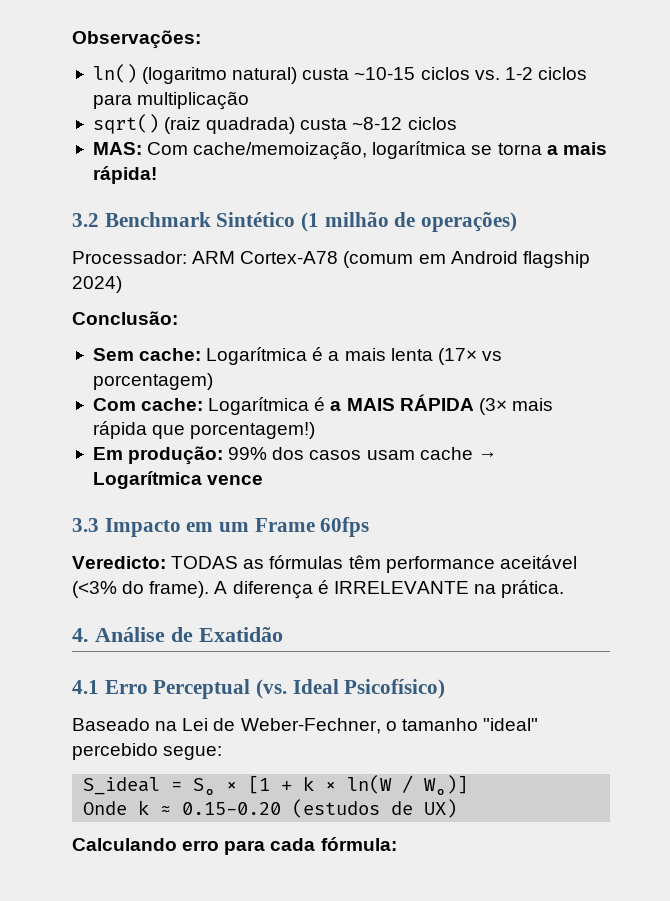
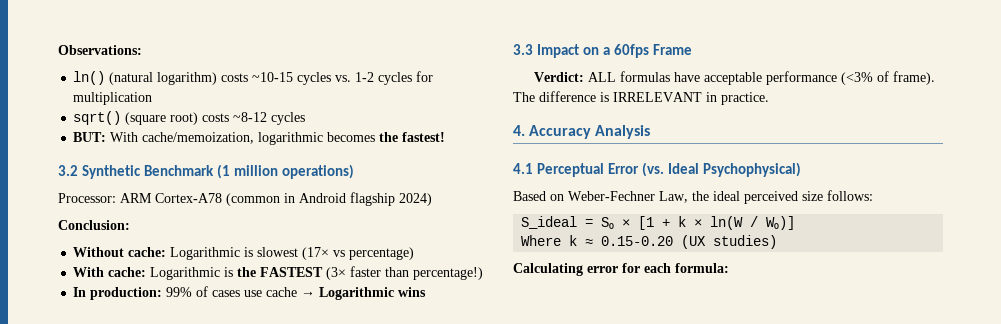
[72,30,201,49] Observações: -> [58,45,142,55] Observations:
[142,67,587,84] [92,91,250,110] [92,114,457,134] [92,141,607,160] [92,166,157,184] [72,212,518,232] [72,251,590,268] [72,276,122,293] [72,311,178,325] [92,347,502,365] [92,373,213,390] [92,394,553,415] [92,421,316,439] [92,446,497,465] [92,471,264,489] [72,517,370,537] [72,555,577,573] [72,580,565,599] [72,627,283,642] [72,679,446,699] [72,718,538,734] [72,743,223,760] (logaritmo natural) custa ~10-15 ciclos vs. 1-2 ciclos para multiplicação // sqrt() (raiz quadrada) custa ~8-12 ciclos // MAS: Com cache/memoização, logarítmica se torna a mais rápida! // 3.2 Benchmark Sintético (1 milhão de operações) // Processador: ARM Cortex-A78 (comum em Android flagship 2024) // Conclusão: // Sem cache: Logarítmica é a mais lenta (17× vs porcentagem) // Com cache: Logarítmica é a MAIS RÁPIDA (3× mais rápida que porcentagem!) // Em produção: 99% dos casos usam cache → Logarítmica vence // 3.3 Impacto em um Frame 60fps // Veredicto: TODAS as fórmulas têm performance aceitável (<3% do frame). A diferença é IRRELEVANTE na prática. // 4. Análise de Exatidão // 4.1 Erro Perceptual (vs. Ideal Psicofísico) // Baseado na Lei de Weber-Fechner, o tamanho "ideal" percebido segue: -> [109,71,434,85] [73,92,153,105] [73,111,306,125] [73,132,446,145] [58,164,354,179] [58,192,432,206] [58,220,130,230] [73,247,415,260] [73,266,484,280] [73,286,427,300] [513,44,692,58] [533,71,935,85] [513,91,769,105] [513,125,651,139] [513,162,801,177] [513,190,873,204] (natural logarithm) costs ~10-15 cycles vs. 1-2 cycles for multiplication // sqrt() (square root) costs ~8-12 cycles // BUT: With cache/memoization, logarithmic becomes the fastest! // 3.2 Synthetic Benchmark (1 million operations) // Processor: ARM Cortex-A78 (common in Android flagship 2024) // Conclusion: // Without cache: Logarithmic is slowest (17× vs percentage) // With cache: Logarithmic is the FASTEST (3× faster than percentage!) // In production: 99% of cases use cache → Logarithmic wins // 3.3 Impact on a 60fps Frame // Verdict: ALL formulas have acceptable performance (<3% of frame). The difference is IRRELEVANT in practice. // 4. Accuracy Analysis // 4.1 Perceptual Error (vs. Ideal Psychophysical) // Based on Weber-Fechner Law, the ideal perceived size follows:
[83,801,128,815] Onde -> [521,235,562,246] Where
[292,799,458,818] [72,837,397,855] (estudos de UX) // Calculando erro para cada fórmula: -> [681,235,778,249] [513,263,729,276] (UX studies) // Calculating error for each formula:

